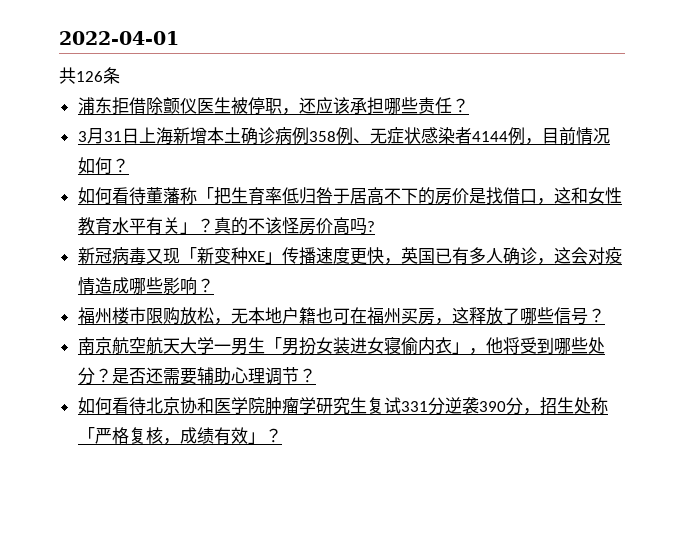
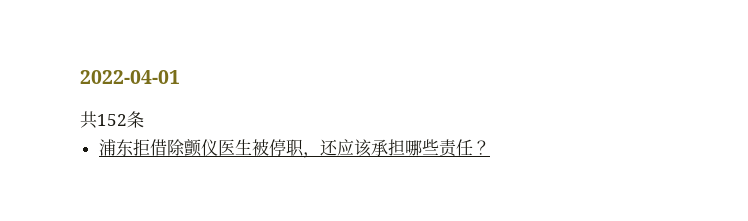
[76,71,103,82] 126 -> [97,114,127,126] 152
[77,127,610,145] [77,157,129,174] [77,187,622,205] [77,217,375,235] [77,247,622,265] [77,277,214,295] [77,307,605,325] [77,337,605,355] [77,367,316,385] [77,397,608,415] [77,427,282,445] // 3月31日上海新增本土确诊病例358例、无症状感染者4144例，目前情况如何？ // 如何看待董藩称「把生育率低归咎于居高不下的房价是找借口，这和女性教育水平有关」？真的不该怪房价高吗? // 新冠病毒又现「新变种XE」传播速度更快，英国已有多人确诊，这会对疫情造成哪些影响？ // 福州楼市限购放松，无本地户籍也可在福州买房，这释放了哪些信号？ // 南京航空航天大学一男生「男扮女装进女寝偷内衣」，他将受到哪些处分？是否还需要辅助心理调节？ // 如何看待北京协和医学院肿瘤学研究生复试331分逆袭390分，招生处称「严格复核，成绩有效」？ -> (490, 147) none

